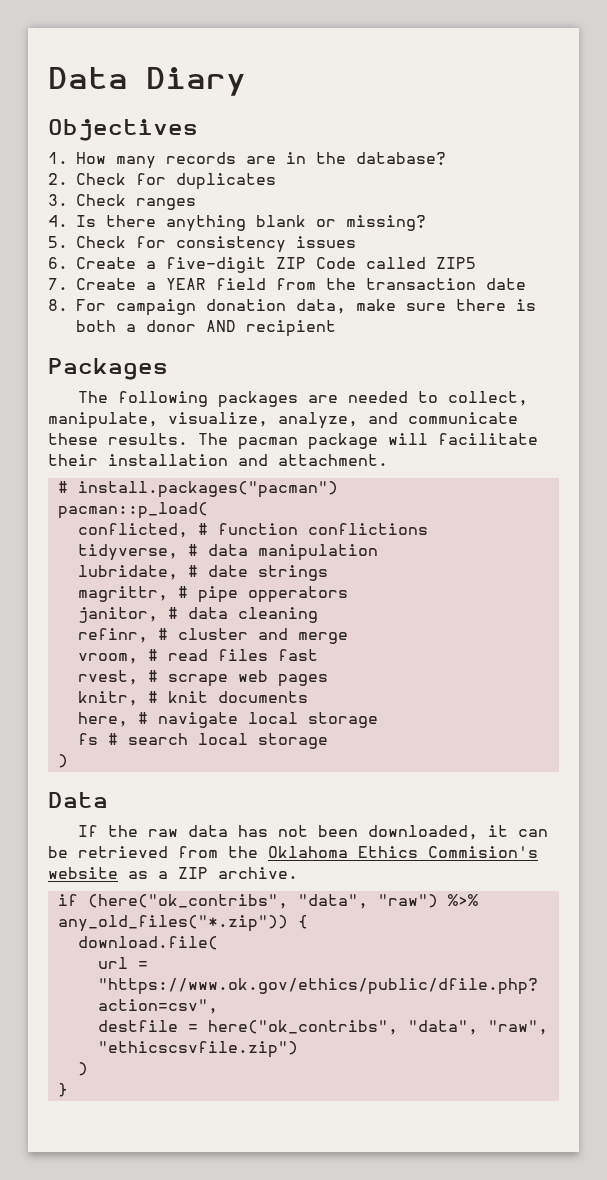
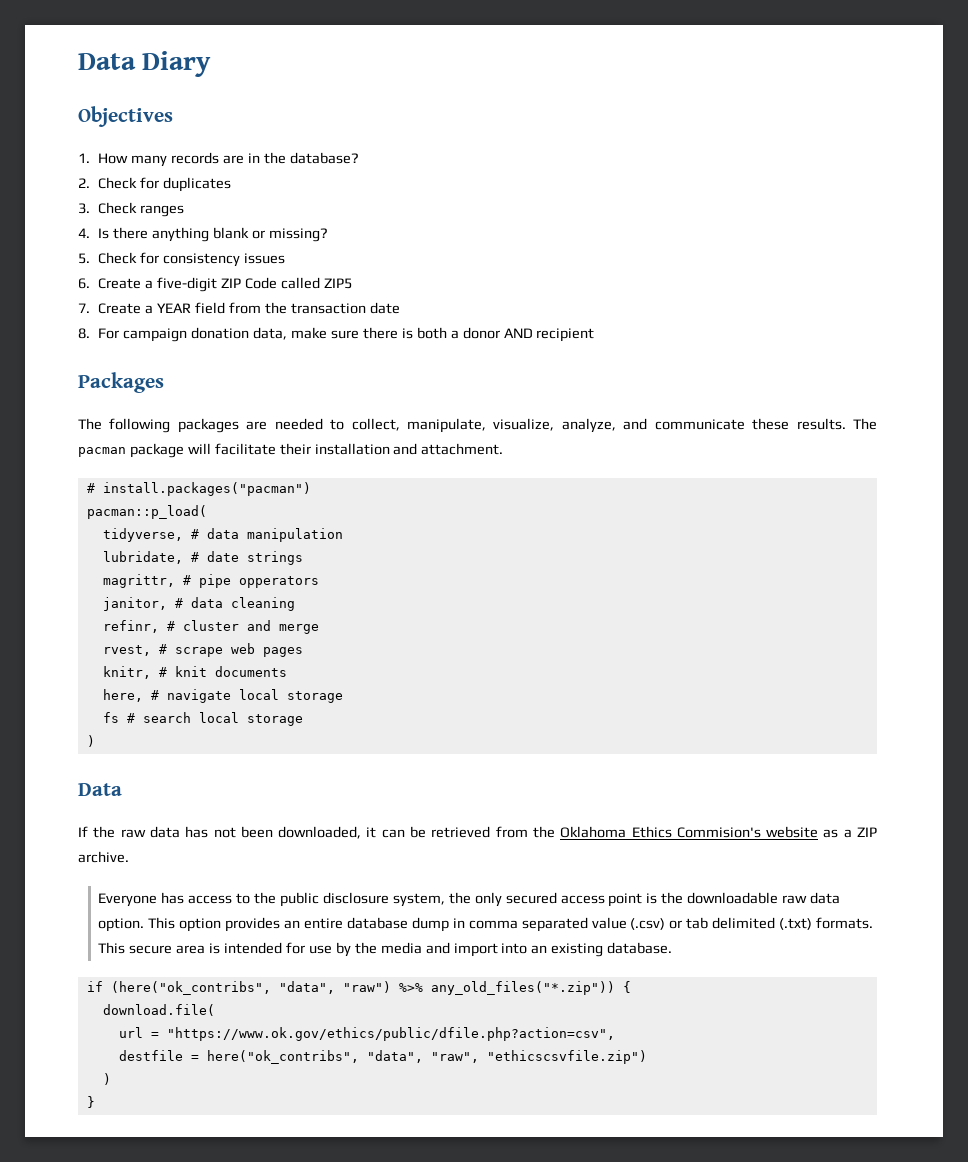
[77,523,428,538] // conflicted, # function conflictions -> (207, 512) none
[77,649,318,664] // vroom, # read files fast -> (319, 629) none
(298, 873) none -> [98,892,841,907] [98,917,874,932] [98,942,673,957] // Everyone has access to the public disclosure system, the only secured access point is the downloadable raw data option. This option provides an entire database dump in comma separated value (.csv) or tab delimited (.txt) formats. This secure area is intended for use by the media and import into an existing database.

